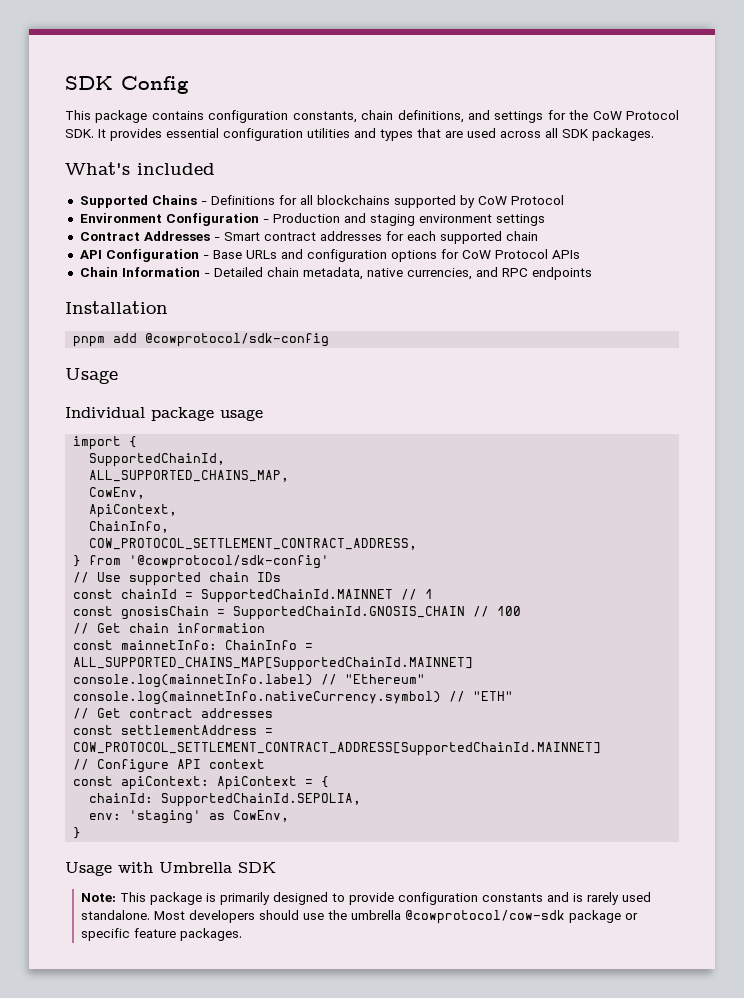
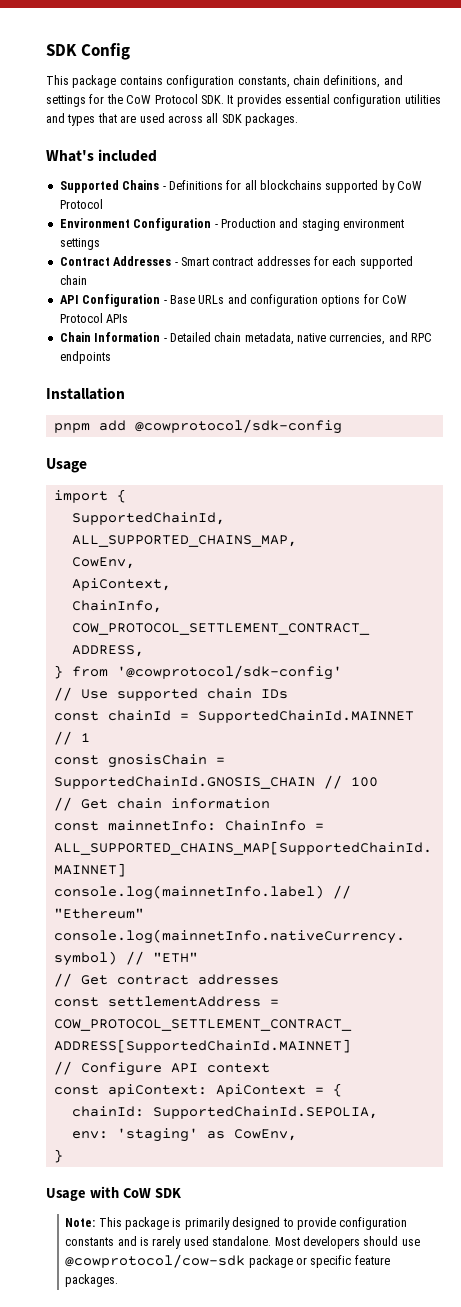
[65,407,263,421] // Individual package usage -> (87, 465) none
[159,862,232,873] Umbrella -> [122,1188,151,1198] CoW
[328,910,402,920] the umbrella -> (420, 1242) none

